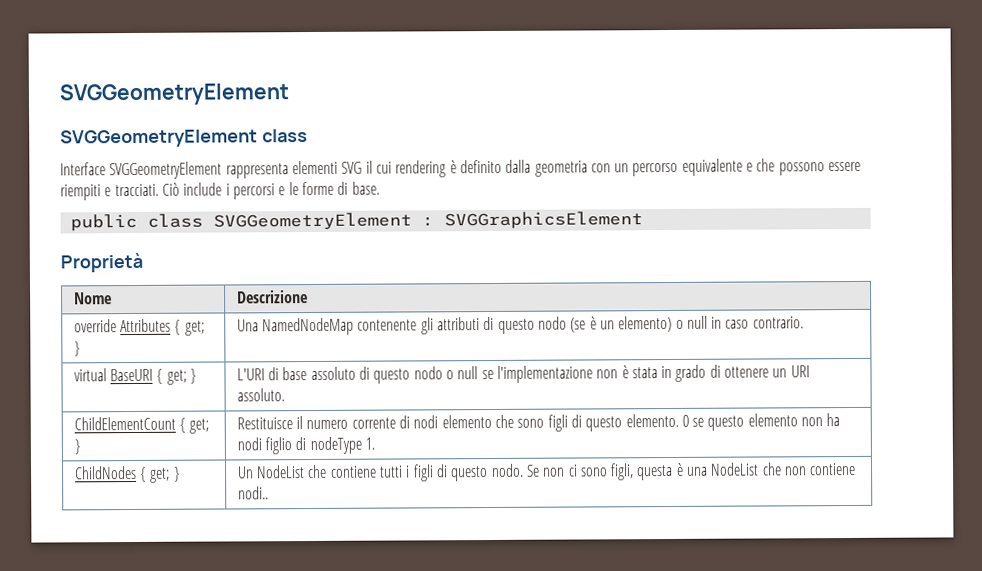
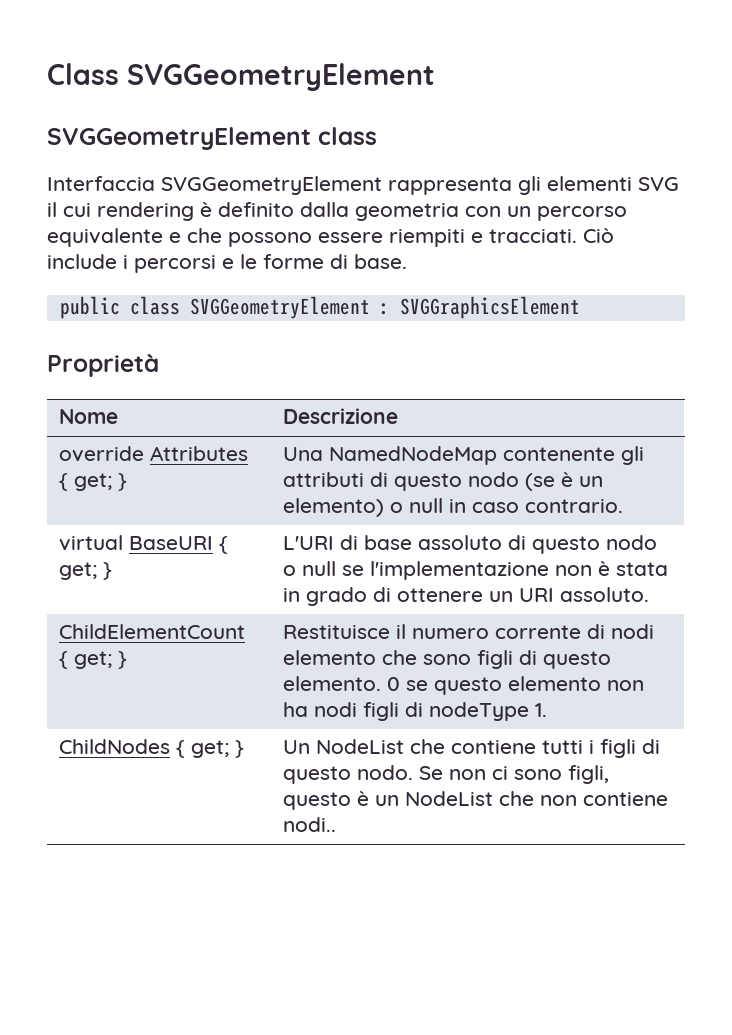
(59, 94) none -> [47,63,119,85] Class
[60,162,106,176] Interface -> [47,176,155,191] Interfaccia
(289, 171) none -> [518,176,541,195] gli
[265,437,293,455] figlio -> [363,702,400,721] figli
[637,462,709,481] questa è una -> [283,791,400,810] questo è un

